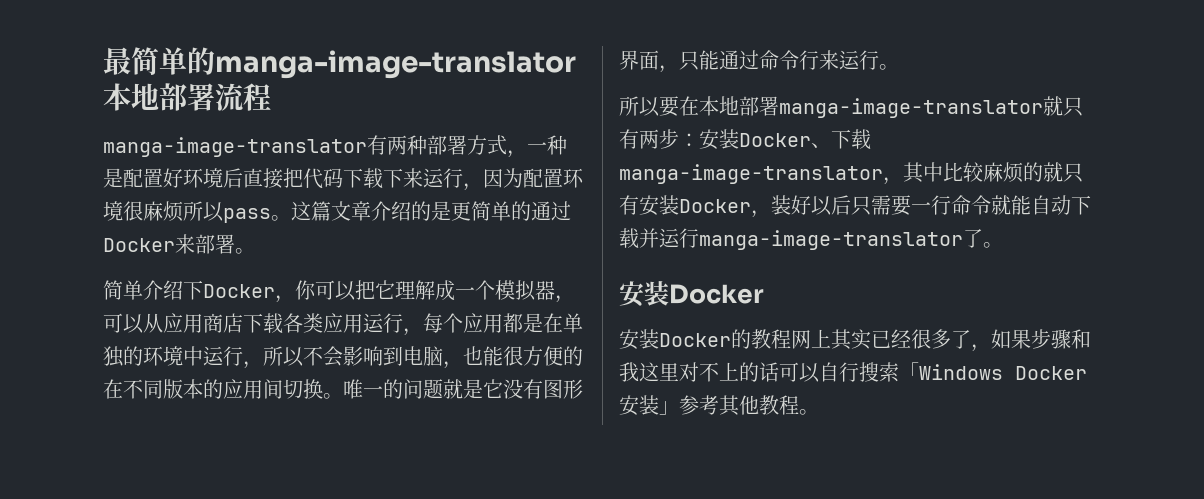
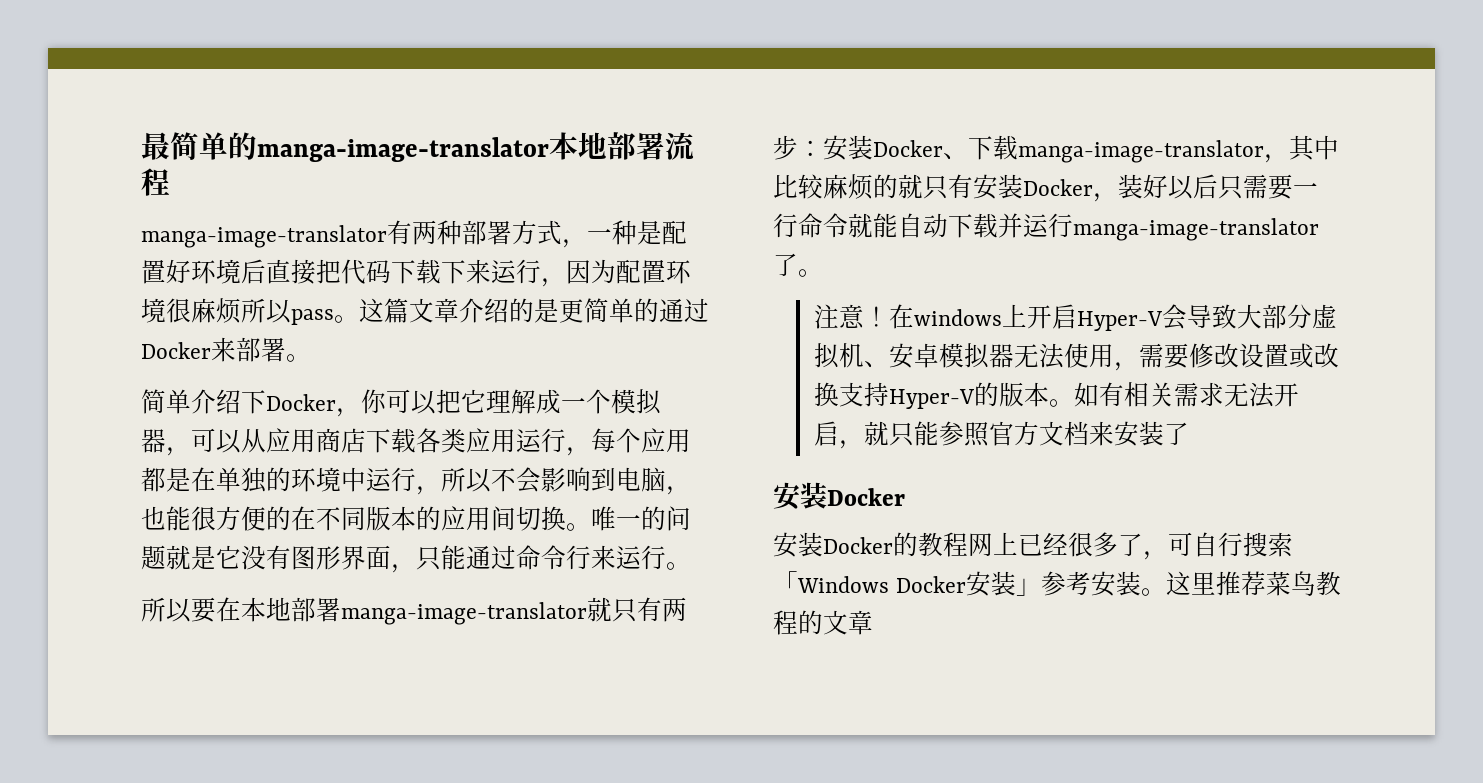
(1003, 245) none -> [813,304,1337,331] [813,343,1339,371] [813,382,1299,409] [813,421,1189,449] // 注意！在windows上开启Hyper-V会导致大部分虚拟机、安卓模拟器无法使用，需要修改设置或改换支持Hyper-V的版本。如有相关需求无法开启，就只能参照官方文档来安装了
[831,329,871,350] 其实 -> (1018, 543) none
[991,329,1091,349] [619,362,820,383] 如果步骤和我这里对不上的话可以 -> [1168,532,1193,557] 可
[719,395,819,416] 其他教程。 -> [1090,571,1341,597] [773,610,873,635] 安装。这里推荐菜鸟教程的文章

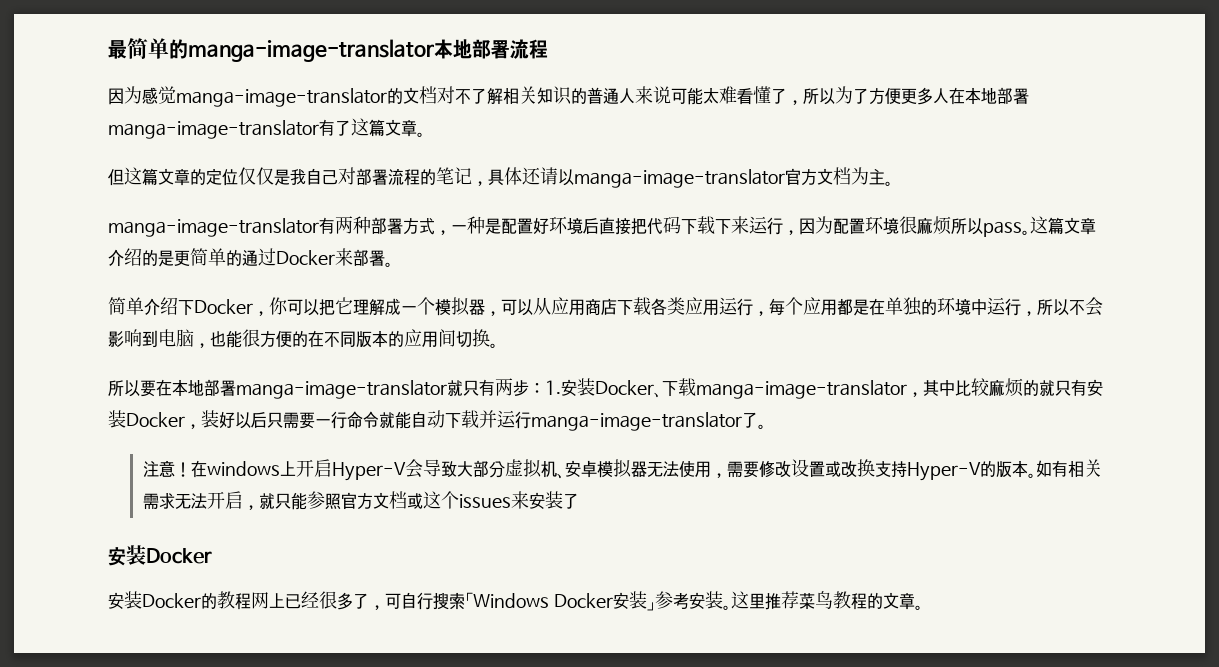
(170, 182) none -> [108,86,1029,107] [108,118,425,139] [108,167,893,188] // 因为感觉manga-image-translator的文档对不了解相关知识的普通人来说可能太难看懂了，所以为了方便更多人在本地部署manga-image-translator有了这篇文章。 // 但这篇文章的定位仅仅是我自己对部署流程的笔记，具体还请以manga-image-translator官方文档为主。
[591,506,691,531] [141,545,691,573] 唯一的问题就是它没有图形界面，只能通过命令行来运行。 -> (498, 345) none
(823, 148) none -> [544,380,561,395] 1.
(1089, 433) none -> [406,491,511,509] 或这个issues
(873, 622) none -> [914,605,923,610] 。

